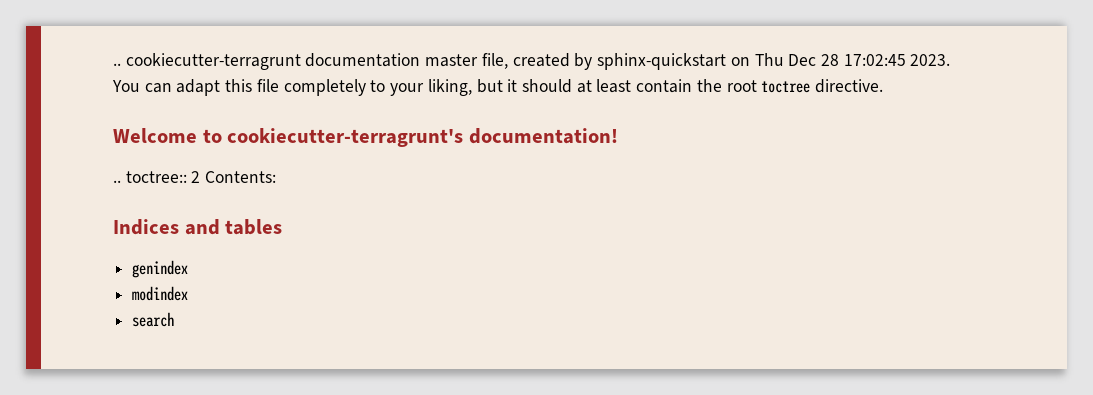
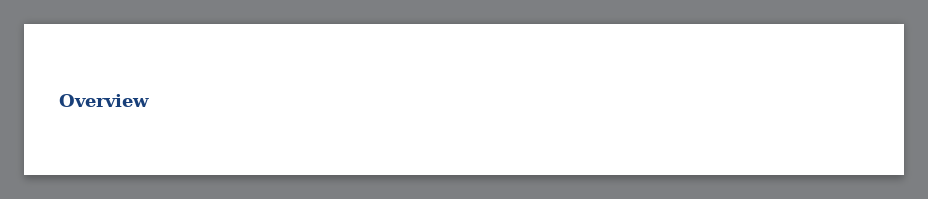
[113,53,951,70] [112,79,884,96] [113,128,618,147] [113,171,277,183] [113,219,283,235] [132,260,189,278] [132,286,189,301] [132,312,175,327] .. cookiecutter-terragrunt documentation master file, created by sphinx-quickstart on Thu Dec 28 17:02:45 2023. You can adapt this file completely to your liking, but it should at least contain the root toctree directive. // Welcome to cookiecutter-terragrunt's documentation! // .. toctree:: 2 Contents: // Indices and tables // genindex // modindex // search -> [59,94,149,107] Overview

